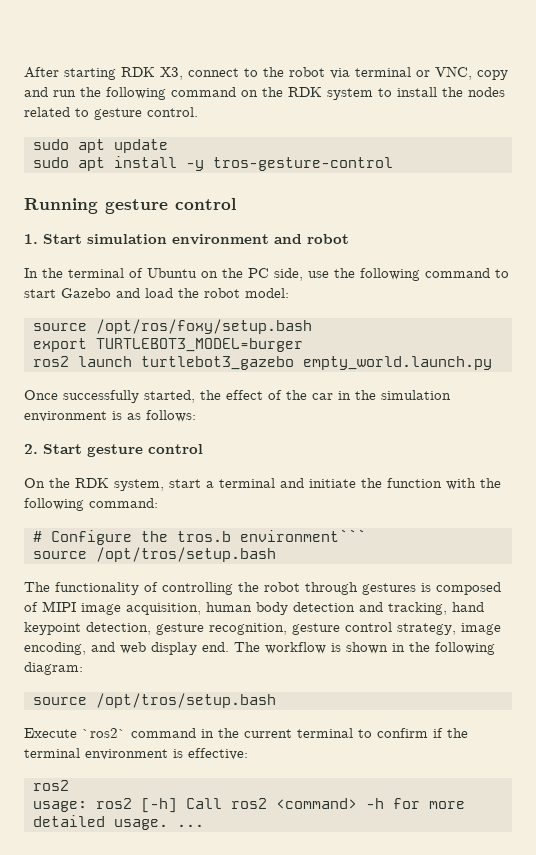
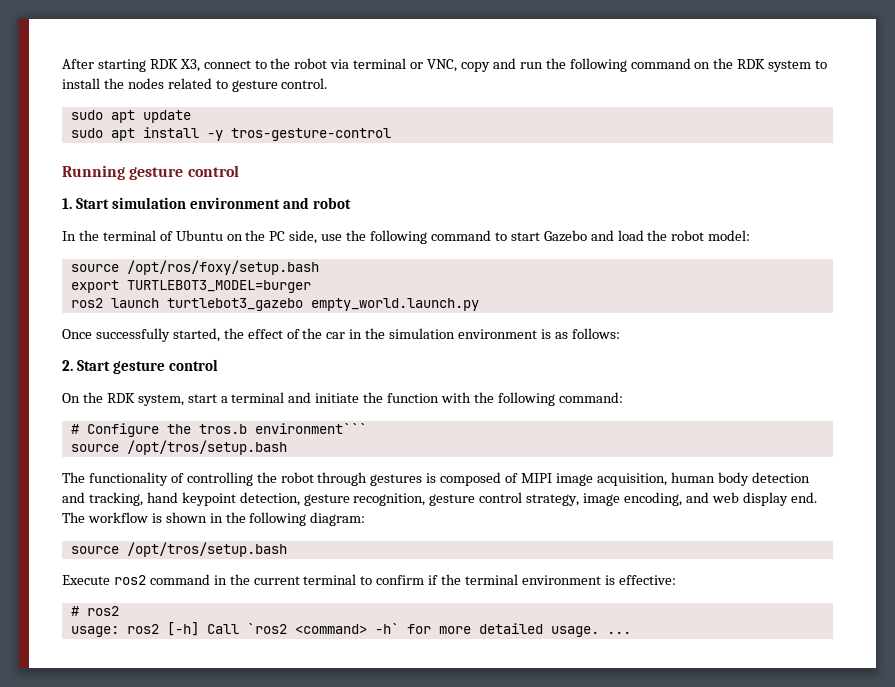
[82,728,126,738] `ros2` -> [113,575,146,585] ros2
(248, 754) none -> [70,606,79,616] #
[230,798,384,809] ros2 <command> -h -> [246,623,399,634] `ros2 <command> -h`

